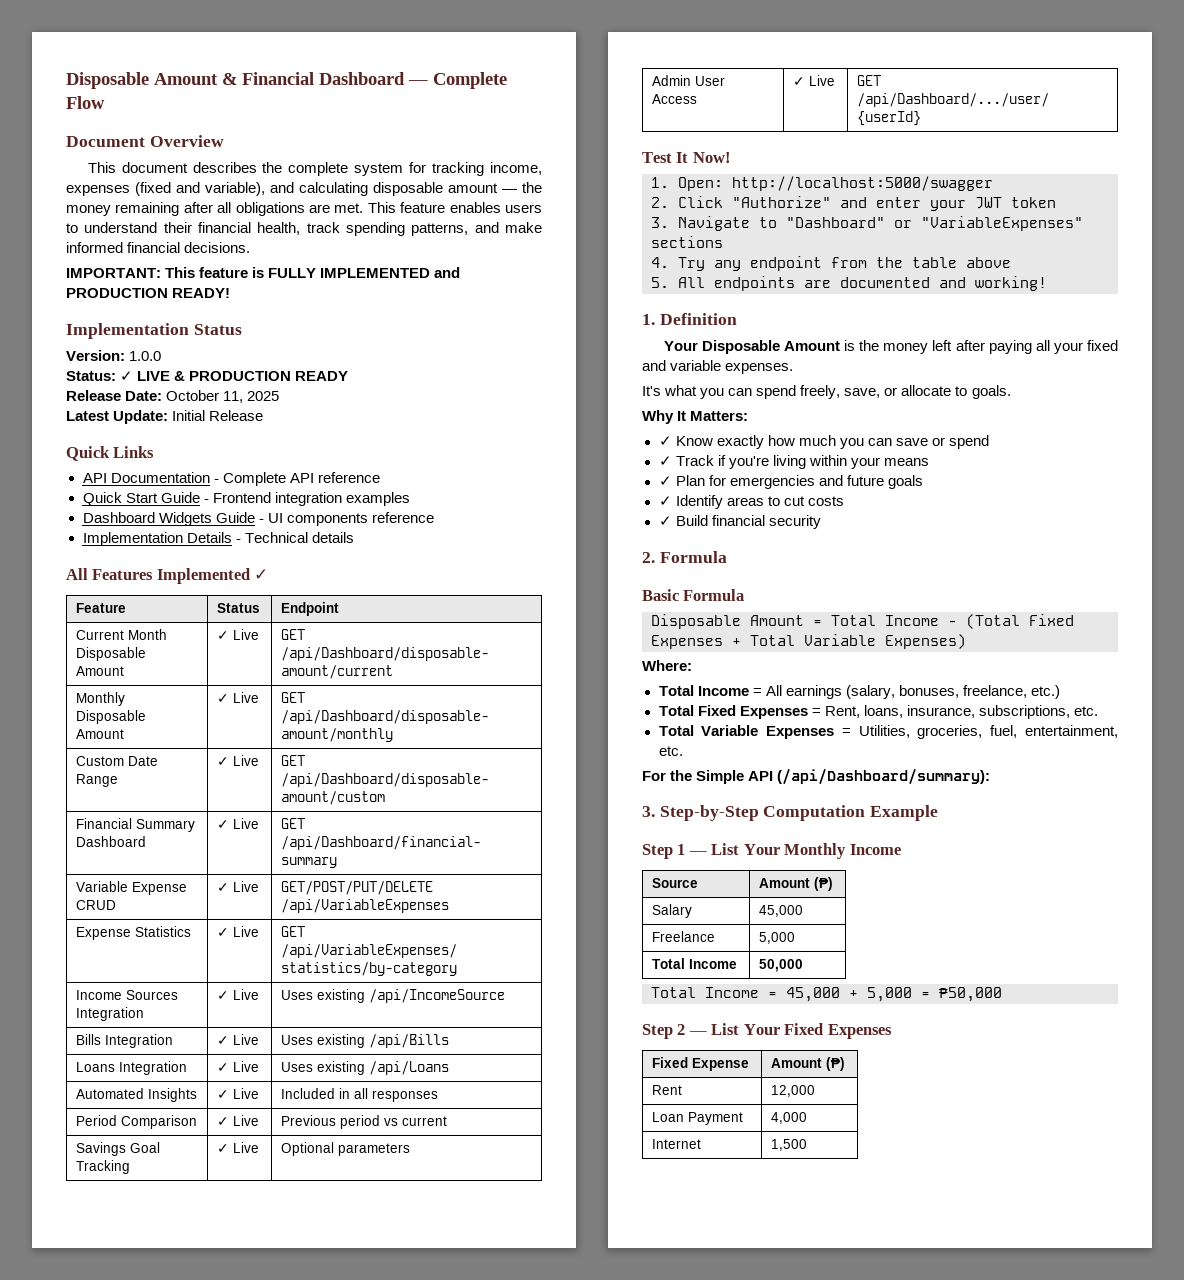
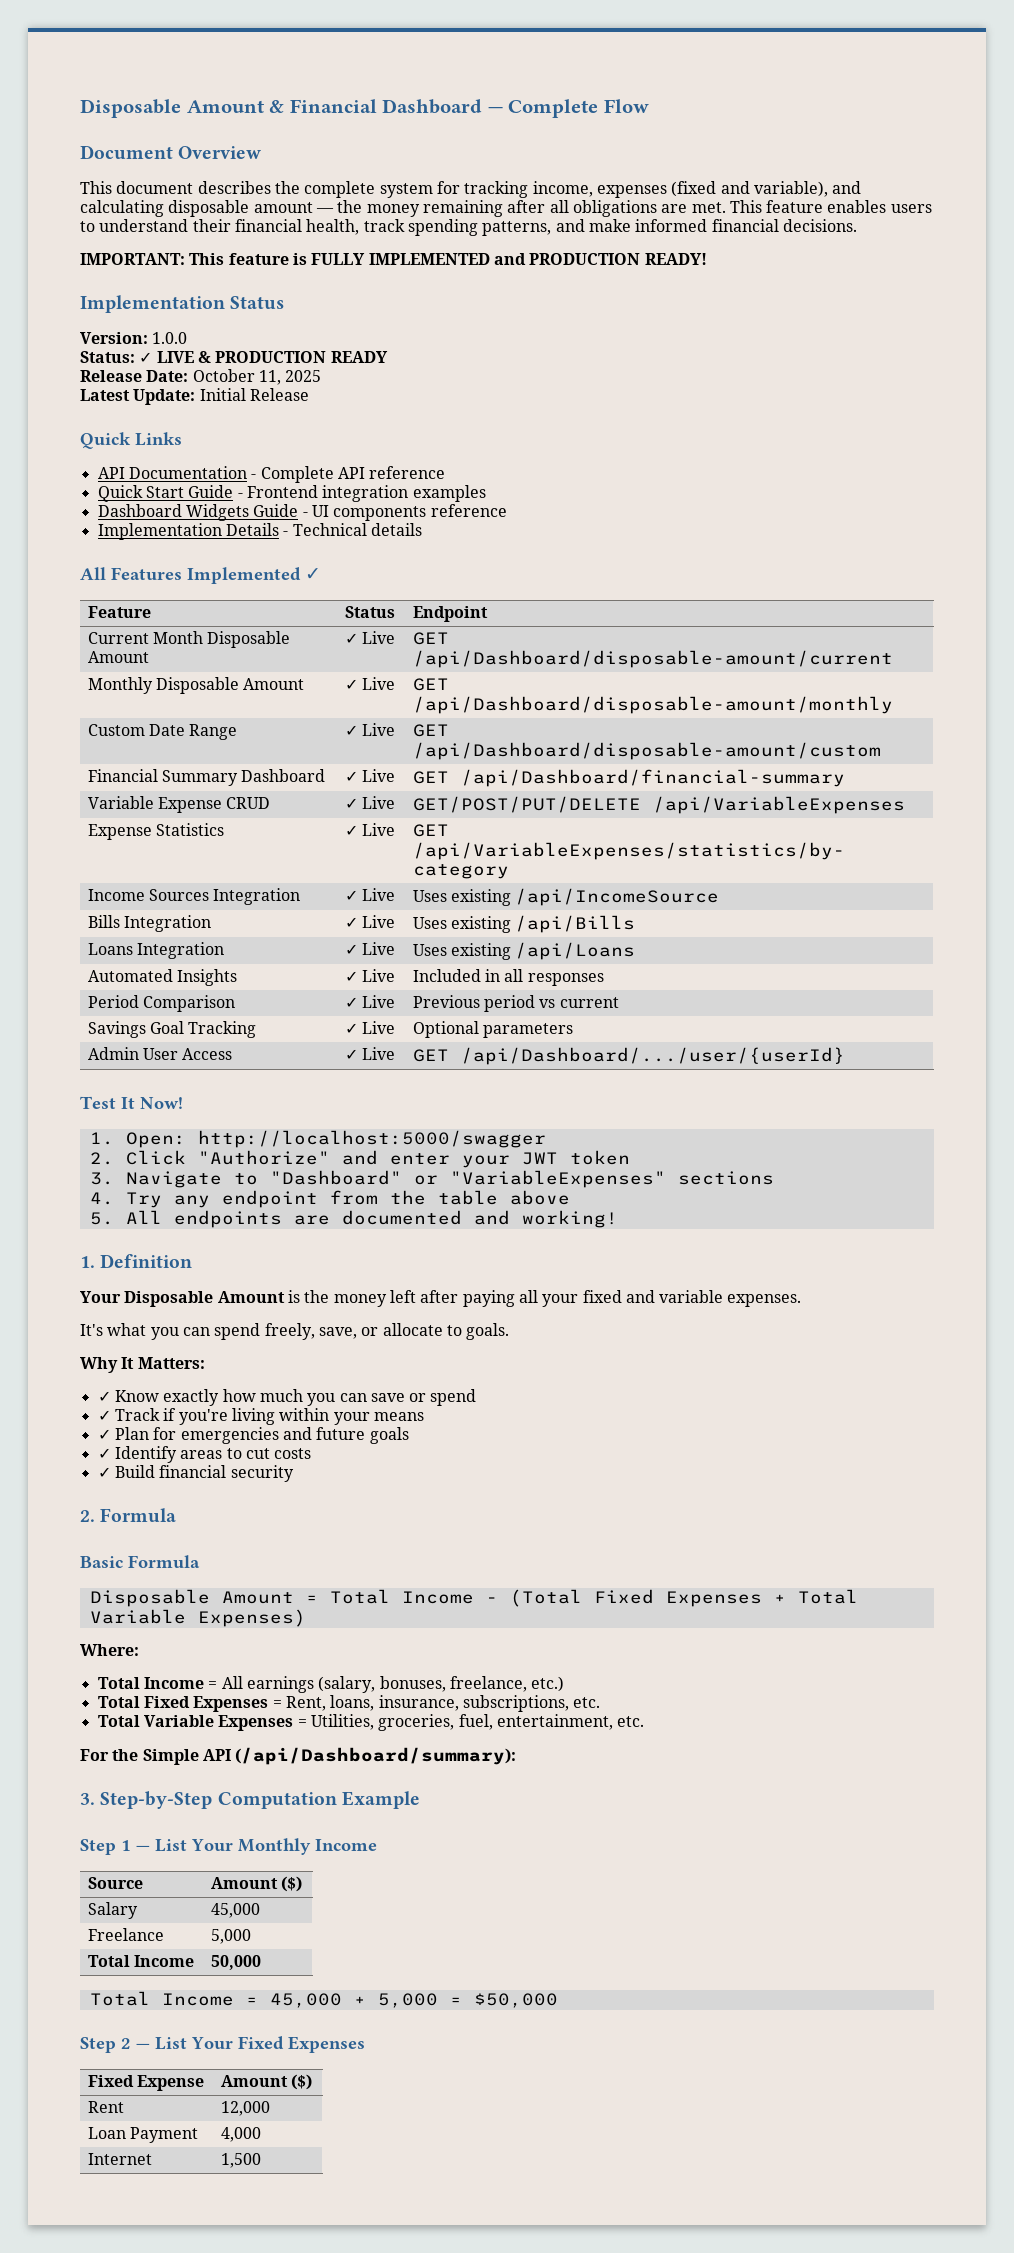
[814,877,834,891] (₱) -> [280,1876,302,1892] ($)
[939,987,1002,1002] ₱50,000 -> [473,1993,558,2008] $50,000
[826,1057,846,1071] (₱) -> [290,2074,312,2090] ($)

